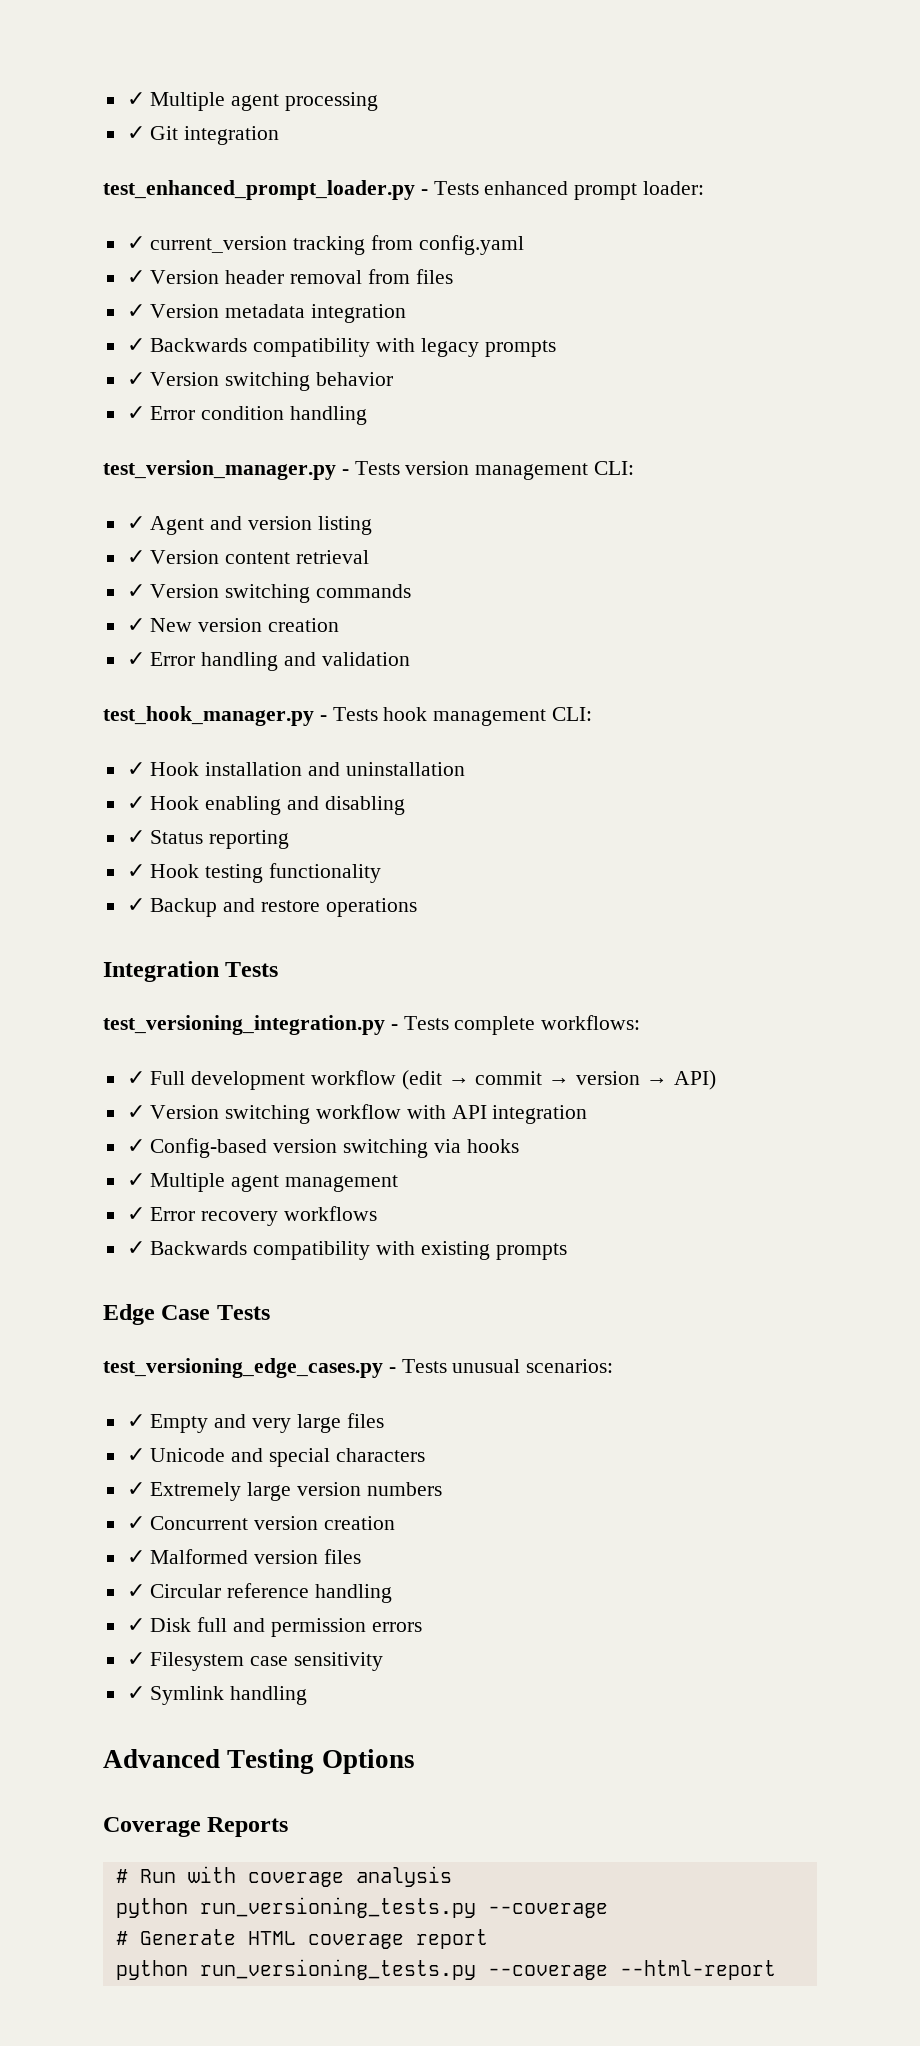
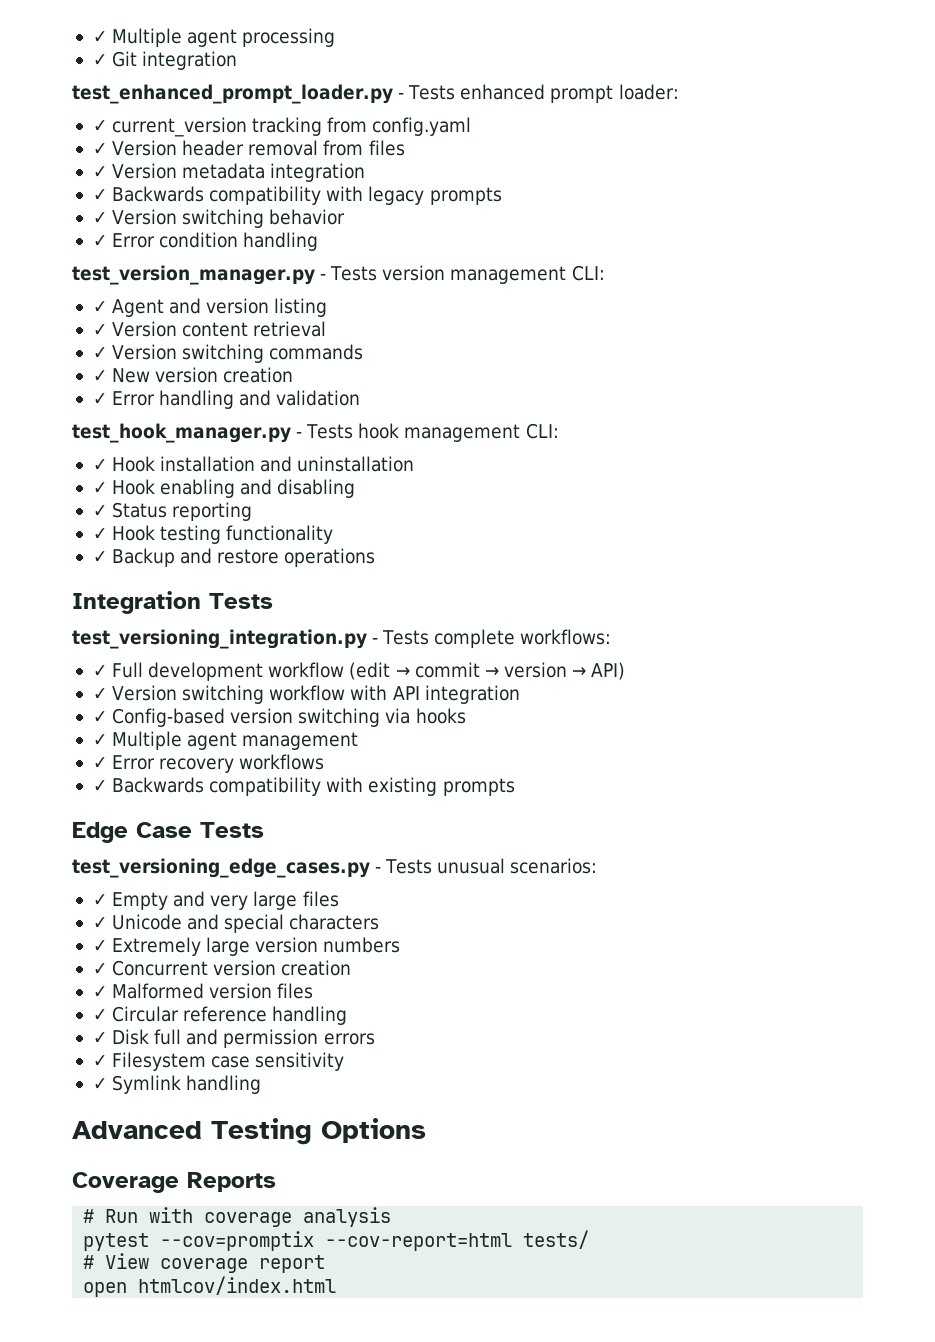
[115,1897,608,1918] [115,1929,296,1945] python run_versioning_tests.py --coverage // # Generate HTML -> [83,1230,590,1251] [83,1253,150,1269] pytest --cov=promptix --cov-report=html tests/ // # View
[115,1959,776,1980] python run_versioning_tests.py --coverage --html-report -> [83,1276,337,1297] open htmlcov/index.html

